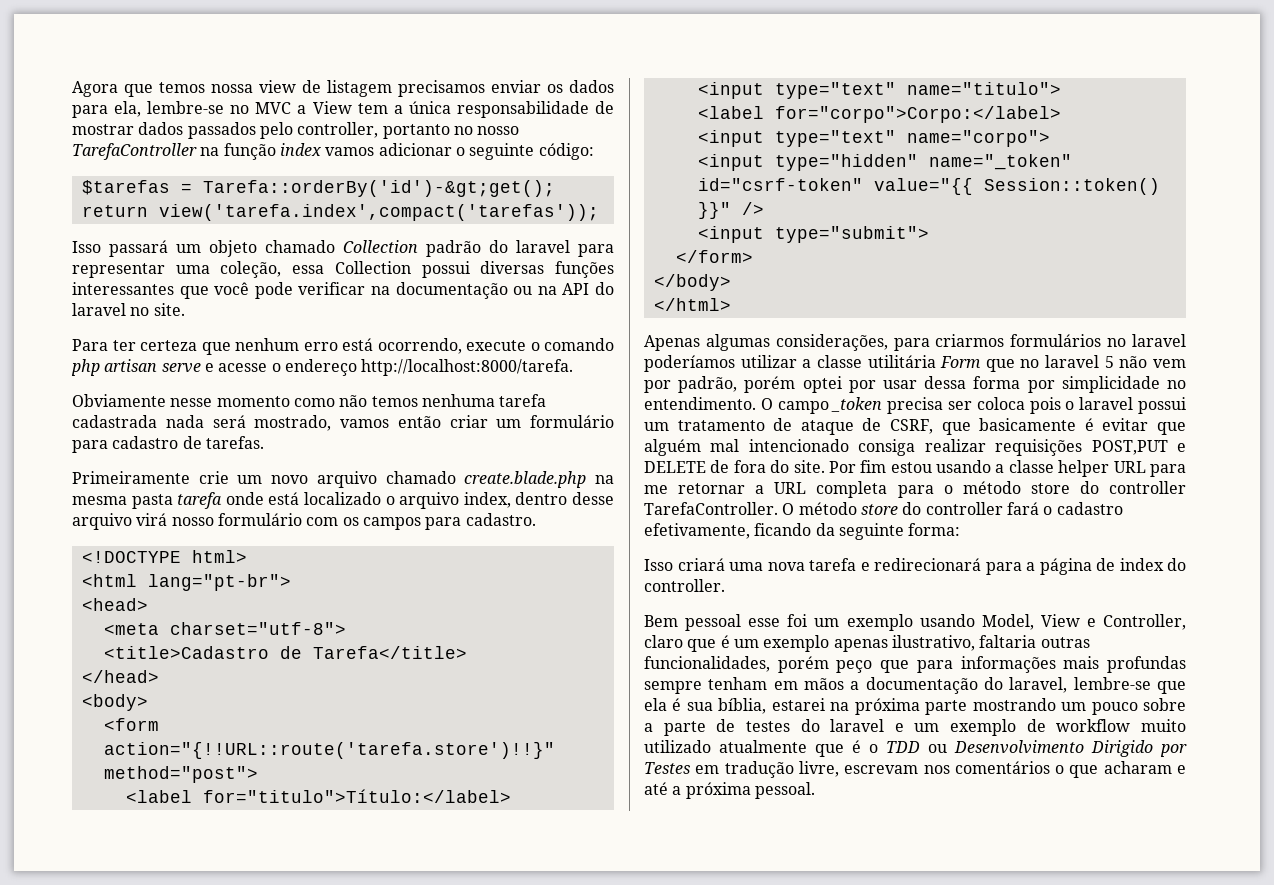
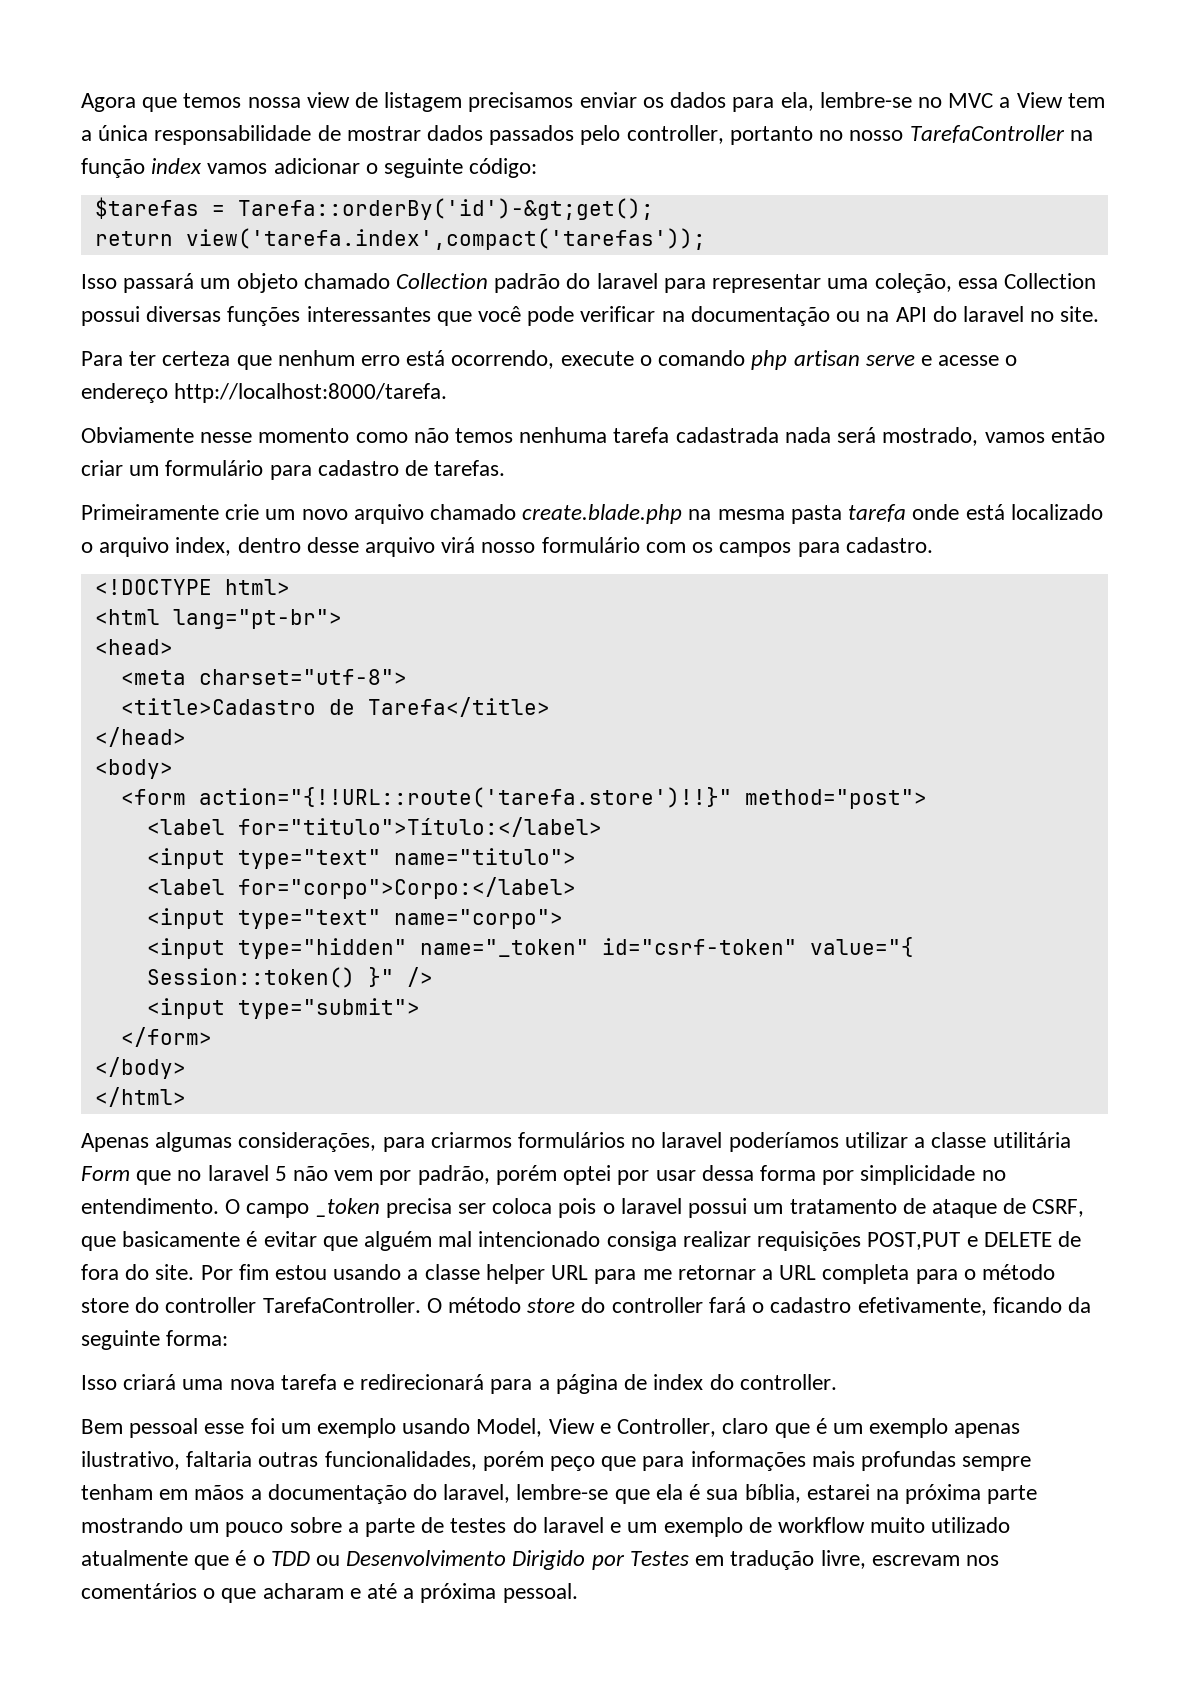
[873,178,1160,195] [697,202,731,219] value="{{ Session::token() }}" -> [809,937,914,957] [146,967,394,988] value="{ Session::token() }"

